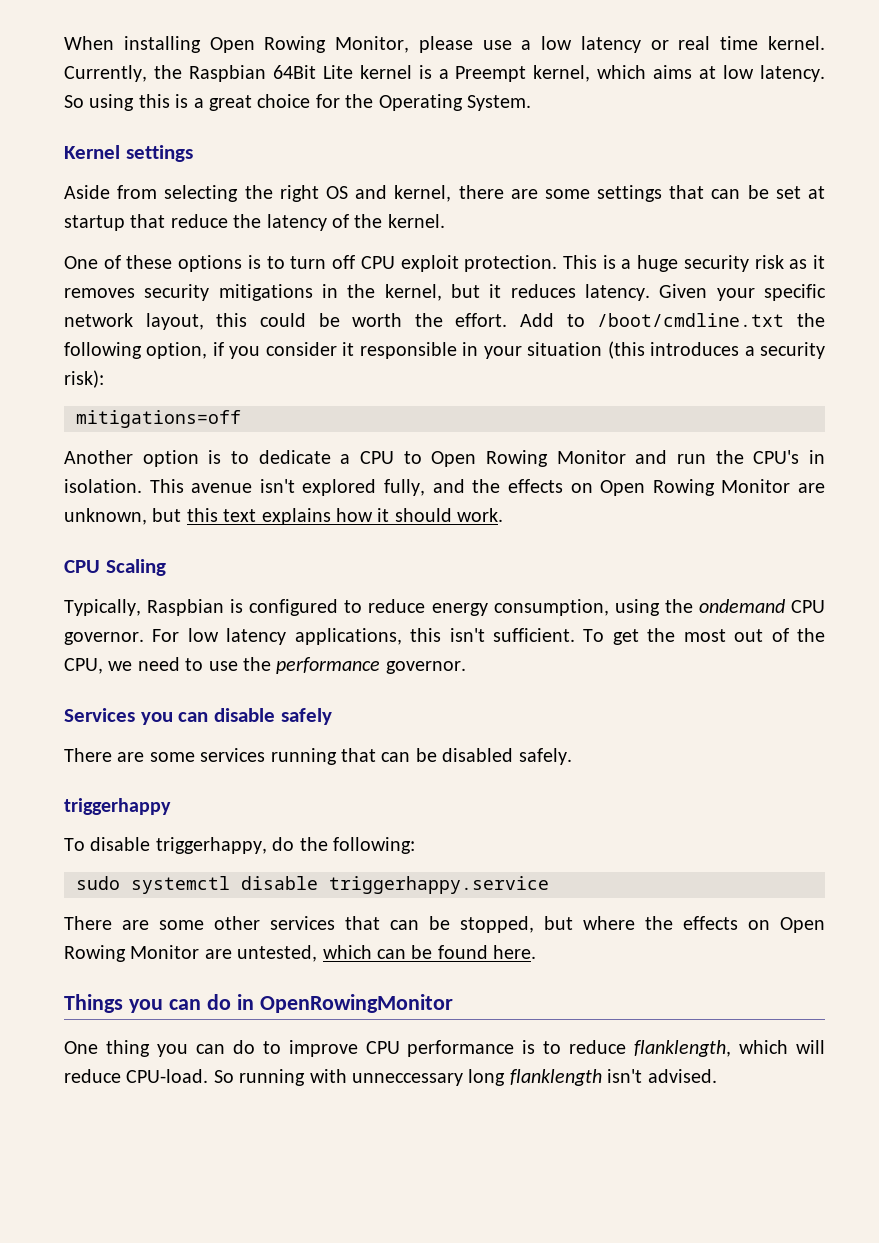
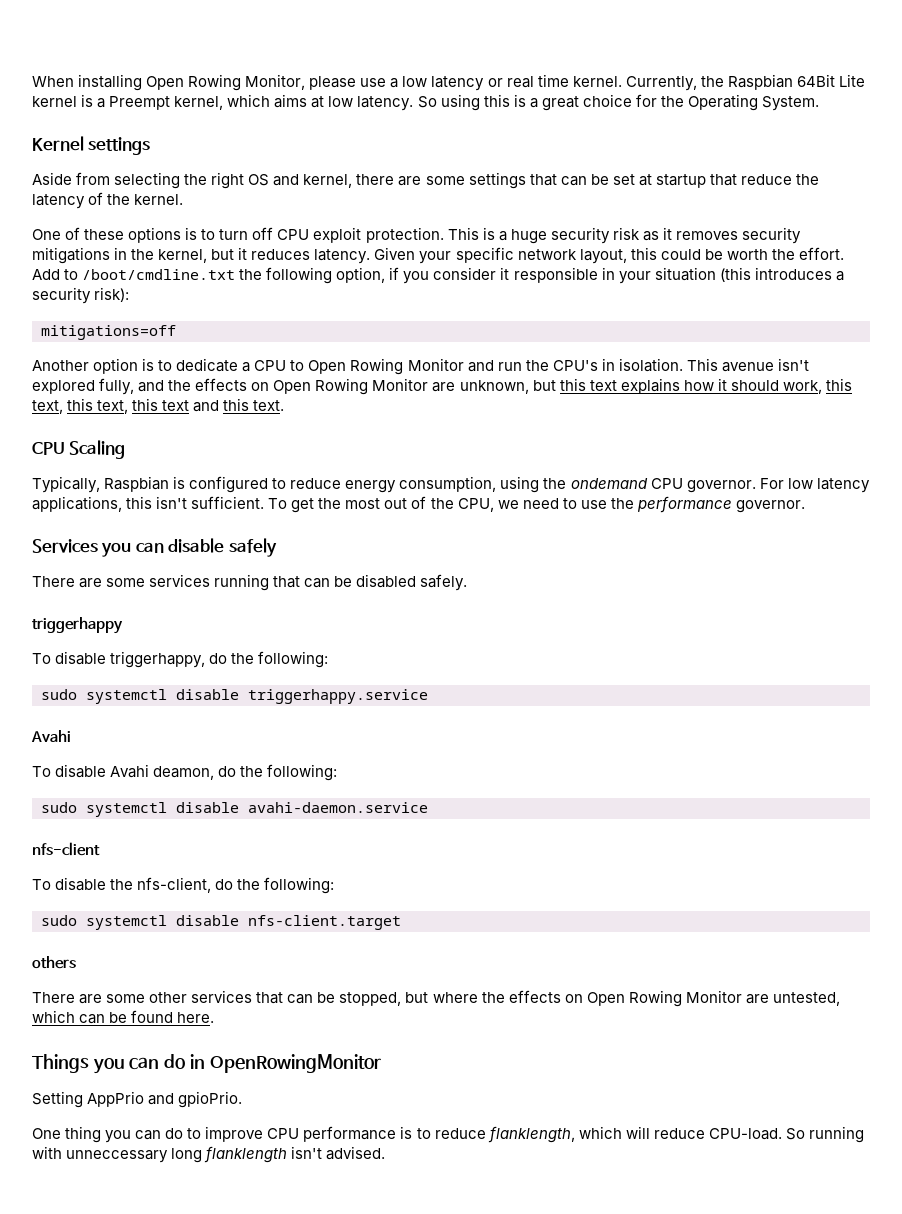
[457,508,504,522] work. -> [782,378,852,394] [32,398,285,414] work, this text, this text, this text and this text.
(549, 885) none -> [31,730,71,742] [32,764,338,781] [41,802,428,817] [32,842,100,856] [32,877,335,894] [41,915,401,930] [32,956,76,969] // Avahi // To disable Avahi deamon, do the following: // sudo systemctl disable avahi-daemon.service // nfs-client // To disable the nfs-client, do the following: // sudo systemctl disable nfs-client.target // others
(453, 1003) none -> [32,1091,243,1108] // Setting AppPrio and gpioPrio.

